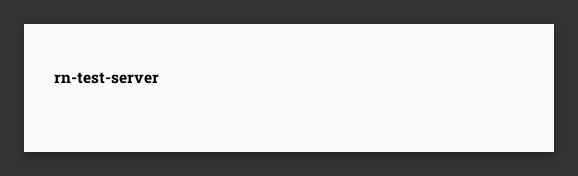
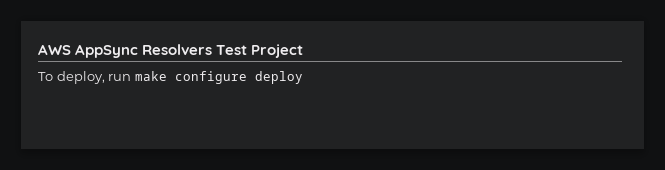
[54,72,159,84] rn-test-server -> [38,44,304,58] [38,71,303,84] AWS AppSync Resolvers Test Project // To deploy, run make configure deploy

